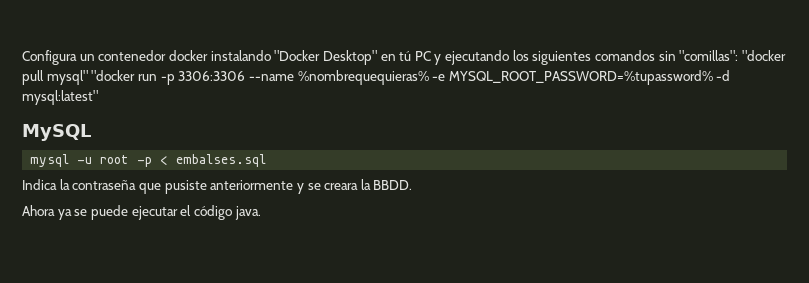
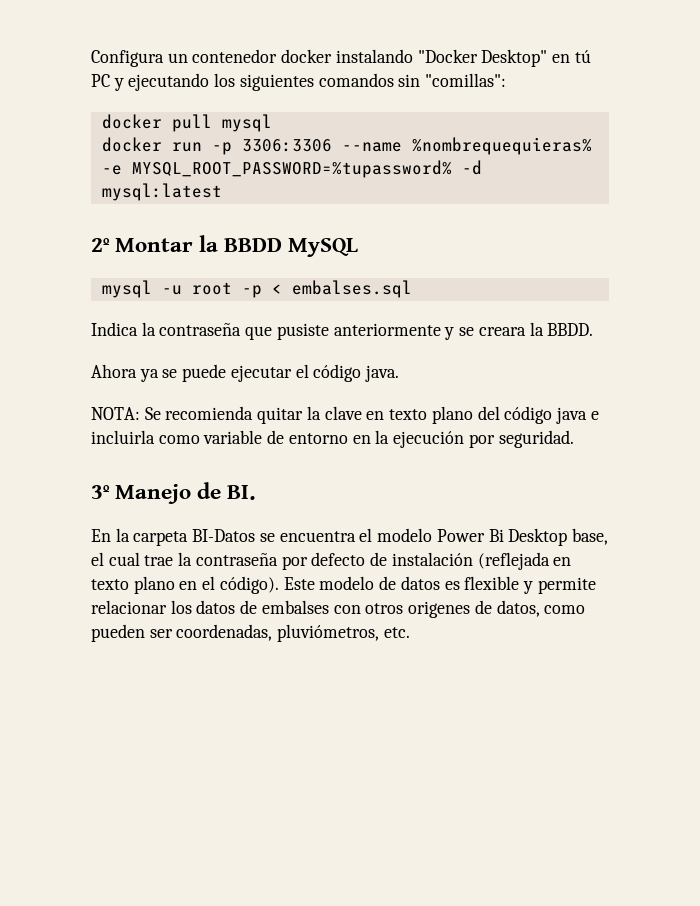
[741,50,786,61] [22,70,136,85] "docker pull mysql" "docker -> [101,114,272,132] [101,137,162,152] // docker pull mysql // docker
[22,90,98,105] mysql:latest" // -> [101,183,222,201] [91,235,283,252] mysql:latest // 2º Montar la BBDD
(261, 213) none -> [91,406,599,424] [91,430,574,448] [91,482,257,504] [91,528,608,546] [91,552,572,570] [91,576,596,594] [91,600,586,618] [91,624,410,642] // NOTA: Se recomienda quitar la clave en texto plano del código java e incluirla como variable de entorno en la ejecución por seguridad. // 3º Manejo de BI. // En la carpeta BI-Datos se encuentra el modelo Power Bi Desktop base, el cual trae la contraseña por defecto de instalación (reflejada en texto plano en el código). Este modelo de datos es flexible y permite relacionar los datos de embalses con otros origenes de datos, como pueden ser coordenadas, pluviómetros, etc.

